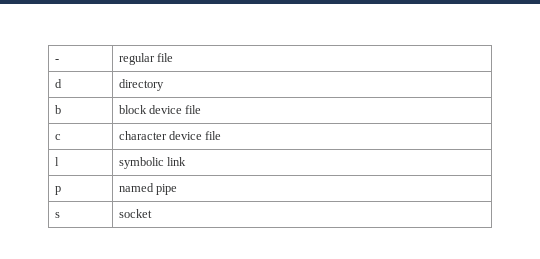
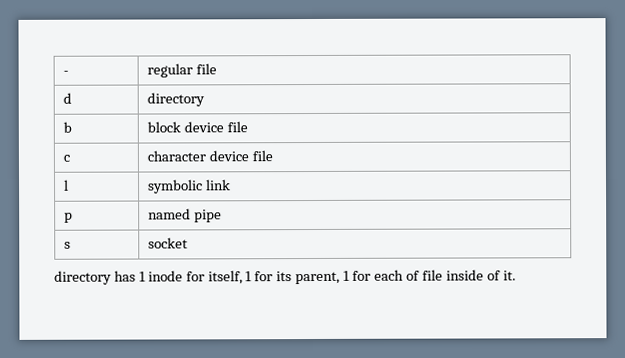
(152, 213) none -> [54,269,516,285] // directory has 1 inode for itself, 1 for its parent, 1 for each of file inside of it.

